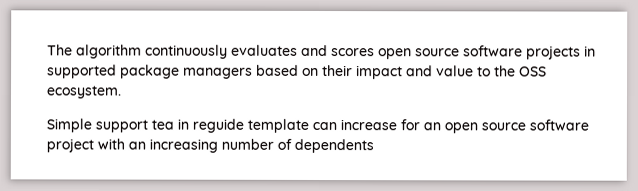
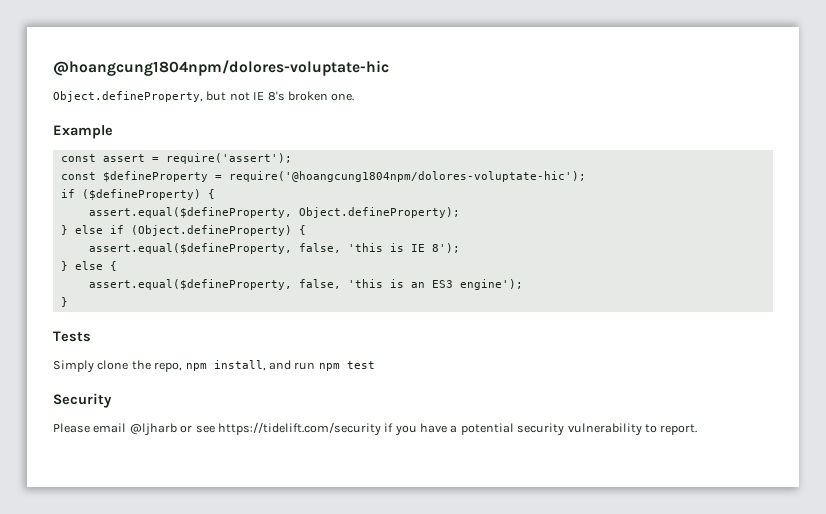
[47,44,596,60] [47,64,547,80] [46,85,122,99] [46,118,589,134] [46,138,374,154] The algorithm continuously evaluates and scores open source software projects in supported package managers based on their impact and value to the OSS ecosystem. // Simple support tea in reguide template can increase for an open source software project with an increasing number of dependents -> [53,60,389,76] [53,91,355,102] [53,125,113,139] [60,153,292,164] [60,171,586,182] [60,189,215,200] [88,207,460,218] [60,225,306,236] [88,243,460,254] [60,261,117,271] [88,279,523,290] [60,297,68,307] [53,331,91,342] [53,360,375,373] [53,393,112,408] [53,422,698,436] @hoangcung1804npm/dolores-voluptate-hic // Object.defineProperty, but not IE 8's broken one. // Example // const assert = require('assert'); // const $defineProperty = require('@hoangcung1804npm/dolores-voluptate-hic'); // if ($defineProperty) { // assert.equal($defineProperty, Object.defineProperty); // } else if (Object.defineProperty) { // assert.equal($defineProperty, false, 'this is IE 8'); // } else { // assert.equal($defineProperty, false, 'this is an ES3 engine'); // } // Tests // Simply clone the repo, npm install, and run npm test // Security // Please email @ljharb or see https://tidelift.com/security if you have a potential security vulnerability to report.

